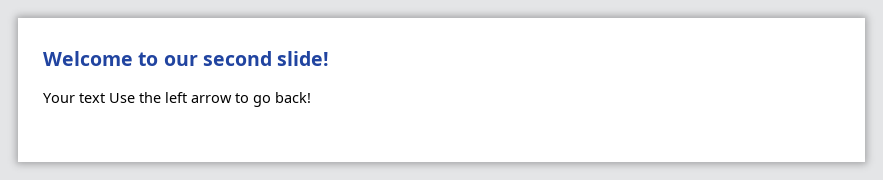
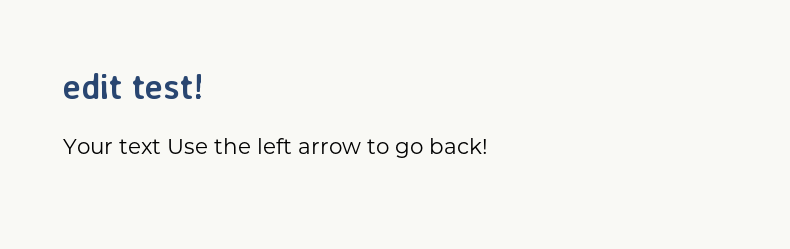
[43,51,330,66] Welcome to our second slide! -> [63,73,204,99] edit test!

